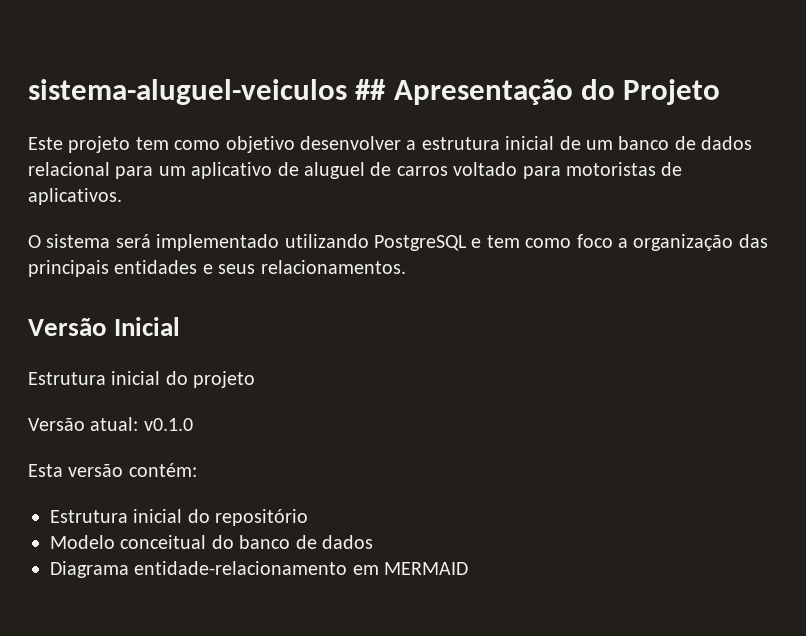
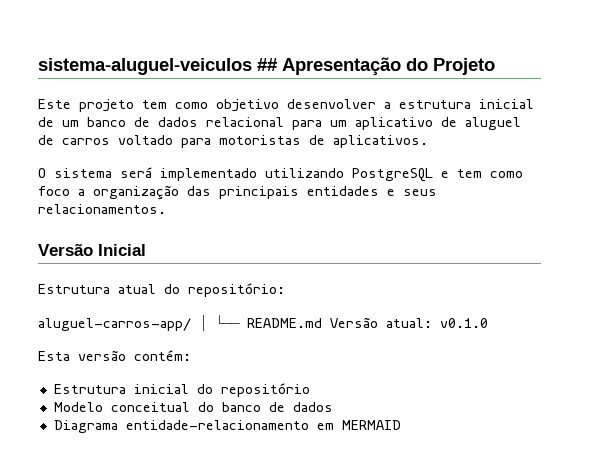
[111,371,256,388] inicial do projeto // -> [118,283,285,297] [38,315,322,332] atual do repositório: // aluguel-carros-app/ │ └── README.md

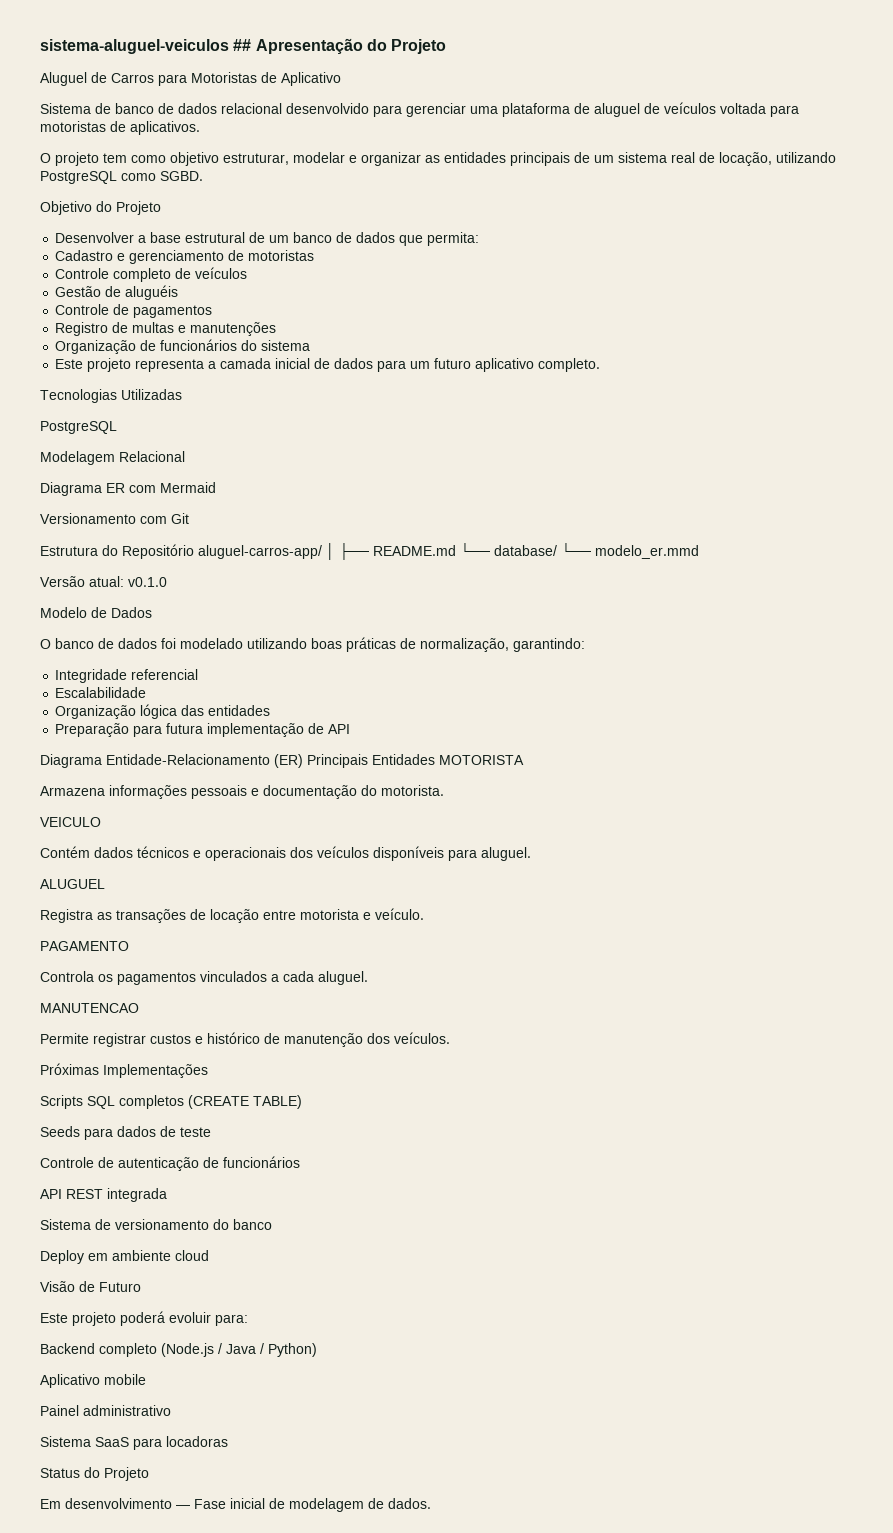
[38,99,534,112] [38,117,433,130] Este projeto tem como objetivo desenvolver a estrutura inicial de um banco de dados relacional para um aplicativo -> [40,72,341,86] [40,103,570,117] Aluguel de Carros para Motoristas de Aplicativo // Sistema de banco de dados relacional desenvolvido para gerenciar uma plataforma
[62,135,173,145] carros voltado -> [664,102,766,114] veículos voltada
[54,167,523,182] [38,185,437,200] [38,204,166,214] [38,243,146,256] [38,283,285,297] [38,315,488,332] [38,350,191,361] [53,383,310,397] [53,402,333,412] [53,420,401,433] sistema será implementado utilizando PostgreSQL e tem como foco a organização das principais entidades e seus relacionamentos. // Versão Inicial // Estrutura atual do repositório: // aluguel-carros-app/ │ └── README.md Versão atual: v0.1.0 // Esta versão contém: // Estrutura inicial do repositório // Modelo conceitual do banco de dados // Diagrama entidade-relacionamento em MERMAID -> [55,152,836,166] [40,171,203,184] [40,201,161,215] [55,232,480,246] [55,250,315,264] [55,267,248,282] [55,285,179,300] [55,304,213,318] [55,322,277,336] [55,339,311,354] [55,358,601,372] [40,389,182,403] [40,421,117,434] [40,451,185,465] [40,482,216,496] [40,513,189,524] [40,543,699,560] [40,576,167,587] [40,607,152,618] [40,637,585,652] [55,669,199,683] [55,687,147,698] [55,704,271,719] [55,723,351,737] [40,754,524,768] [40,785,444,799] [40,817,101,827] [40,846,531,861] [40,879,105,889] [40,908,424,923] [40,941,129,951] [40,971,368,985] [40,1003,139,1013] [40,1032,450,1047] [40,1063,208,1078] [40,1095,302,1109] [40,1126,211,1140] [40,1156,300,1171] [40,1188,167,1202] [40,1219,272,1230] [40,1250,209,1264] [40,1281,141,1292] [40,1311,248,1326] [40,1343,317,1357] [40,1374,146,1388] [40,1405,171,1416] [40,1436,228,1450] [40,1467,149,1481] [40,1498,431,1512] projeto tem como objetivo estruturar, modelar e organizar as entidades principais de um sistema real de locação, utilizando PostgreSQL como SGBD. // Objetivo do Projeto // Desenvolver a base estrutural de um banco de dados que permita: // Cadastro e gerenciamento de motoristas // Controle completo de veículos // Gestão de aluguéis // Controle de pagamentos // Registro de multas e manutenções // Organização de funcionários do sistema // Este projeto representa a camada inicial de dados para um futuro aplicativo completo. // Tecnologias Utilizadas // PostgreSQL // Modelagem Relacional // Diagrama ER com Mermaid // Versionamento com Git // Estrutura do Repositório aluguel-carros-app/ │ ├── README.md └── database/ └── modelo_er.mmd // Versão atual: v0.1.0 // Modelo de Dados // O banco de dados foi modelado utilizando boas práticas de normalização, garantindo: // Integridade referencial // Escalabilidade // Organização lógica das entidades // Preparação para futura implementação de API // Diagrama Entidade-Relacionamento (ER) Principais Entidades MOTORISTA // Armazena informações pessoais e documentação do motorista. // VEICULO // Contém dados técnicos e operacionais dos veículos disponíveis para aluguel. // ALUGUEL // Registra as transações de locação entre motorista e veículo. // PAGAMENTO // Controla os pagamentos vinculados a cada aluguel. // MANUTENCAO // Permite registrar custos e histórico de manutenção dos veículos. // Próximas Implementações // Scripts SQL completos (CREATE TABLE) // Seeds para dados de teste // Controle de autenticação de funcionários // API REST integrada // Sistema de versionamento do banco // Deploy em ambiente cloud // Visão de Futuro // Este projeto poderá evoluir para: // Backend completo (Node.js / Java / Python) // Aplicativo mobile // Painel administrativo // Sistema SaaS para locadoras // Status do Projeto // Em desenvolvimento — Fase inicial de modelagem de dados.

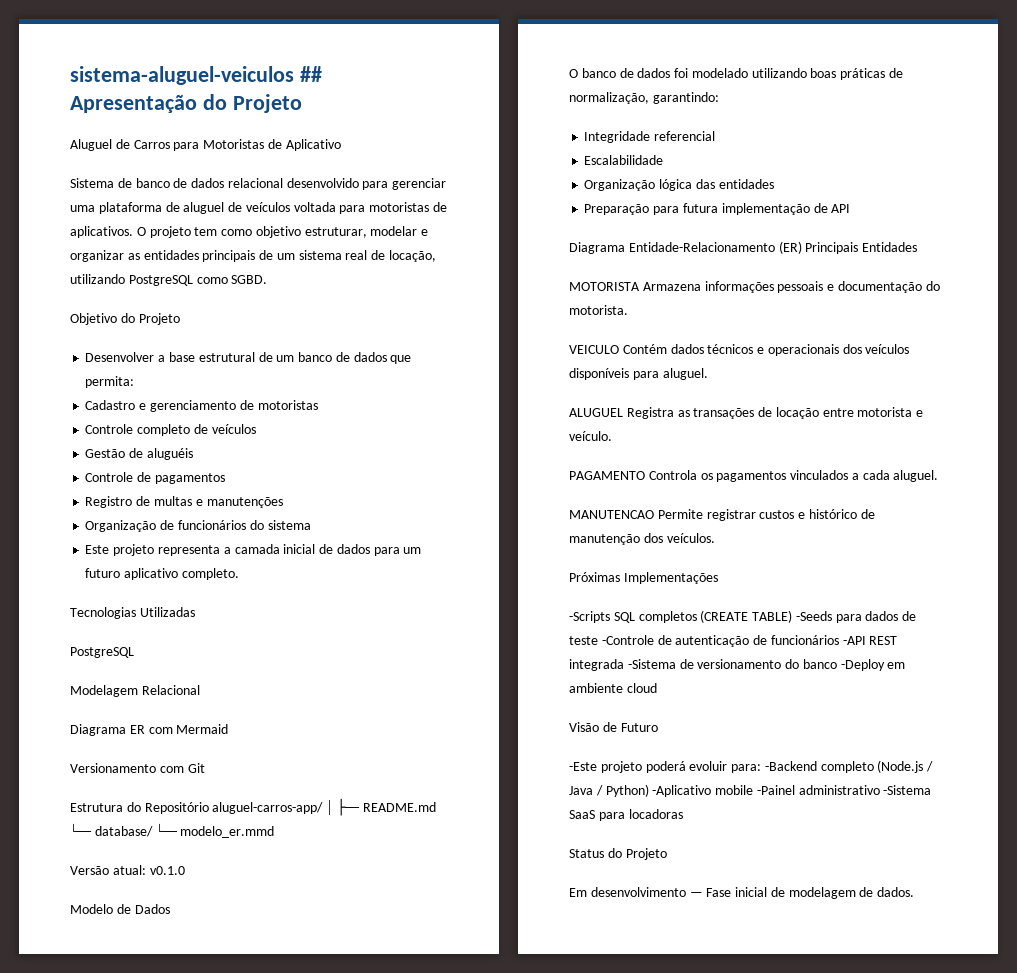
(200, 128) // -> (133, 232) none
(435, 759) none -> (918, 247) //
(524, 760) // -> (640, 286) none
(101, 822) // -> (619, 349) none
(105, 884) // -> (623, 412) none
(129, 946) // -> (645, 475) none
(139, 1008) // -> (654, 514) none
[40,1095,83,1109] Scripts -> [569,611,610,623] -Scripts
[40,1126,80,1137] // Seeds -> [795,611,832,621] -Seeds
[40,1157,94,1168] // Controle -> [601,635,654,645] -Controle
[40,1189,62,1199] // API -> [842,636,866,645] -API
[40,1219,91,1230] // Sistema -> [627,659,676,669] -Sistema
[40,1250,84,1264] // Deploy -> [840,659,885,671] -Deploy
[40,1313,68,1323] Este -> [569,762,597,771] -Este
[40,1343,95,1354] // Backend -> [764,761,817,771] -Backend
[40,1374,100,1388] // Aplicativo -> [652,785,712,797] -Aplicativo
[40,1405,79,1416] // Painel -> [756,785,795,795] -Painel
[40,1436,91,1447] // Sistema -> [883,785,932,795] -Sistema

